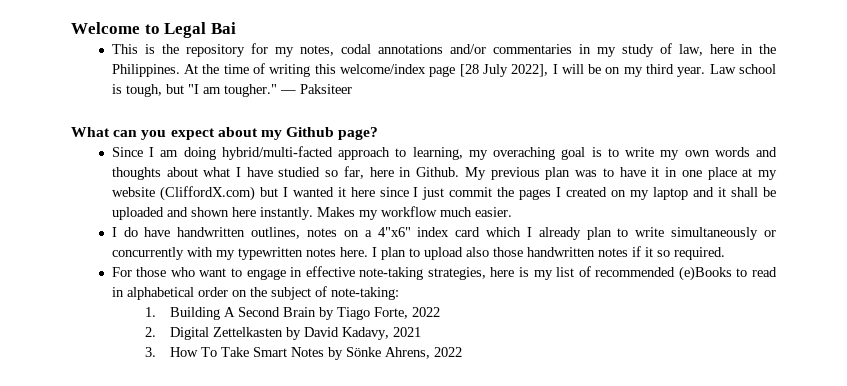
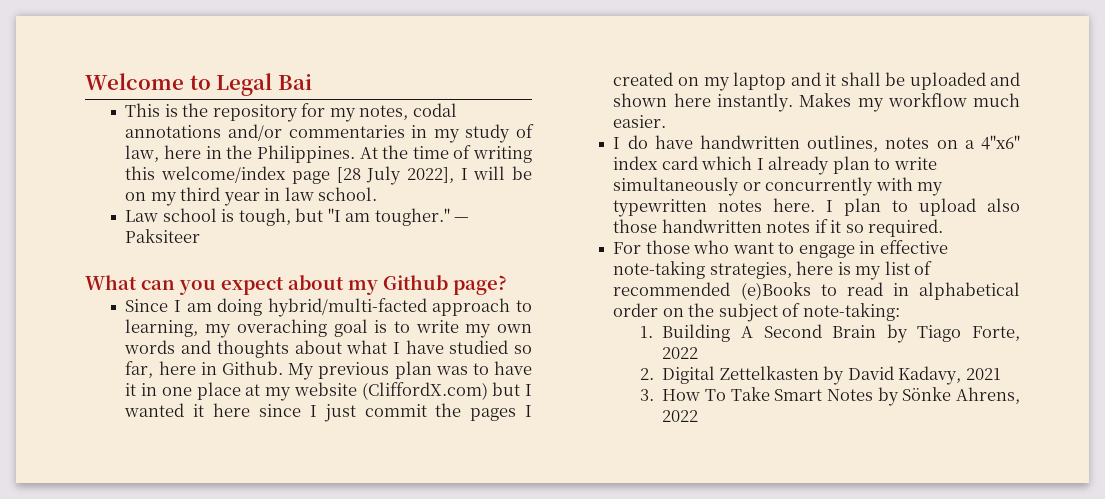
[677,67,706,77] year. -> [223,187,378,206] year in law school. //

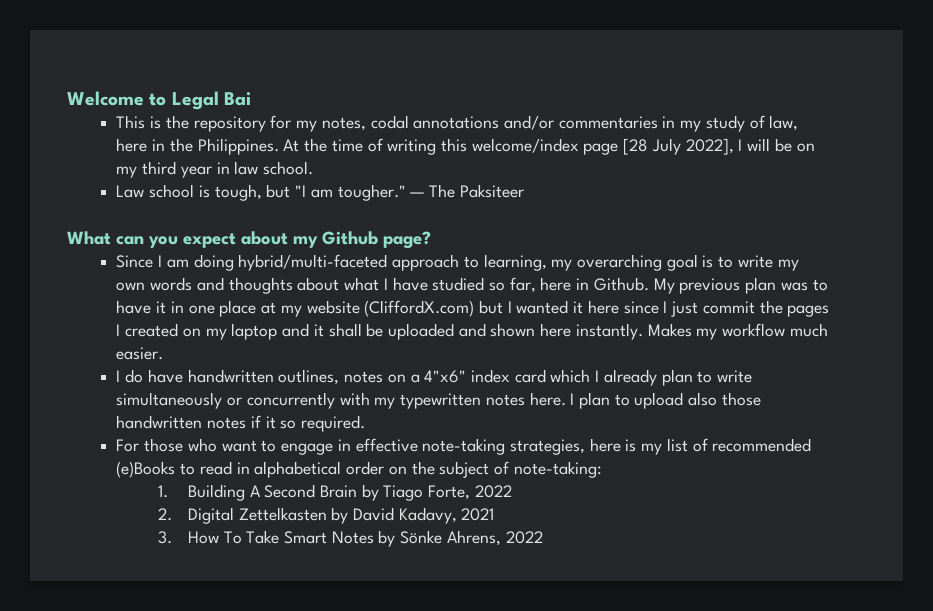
(470, 219) none -> [428,184,455,198] The
[267,298,427,317] hybrid/multi-facted -> [238,254,388,271] hybrid/multi-faceted
[236,319,327,337] overaching -> [576,254,662,271] overarching

